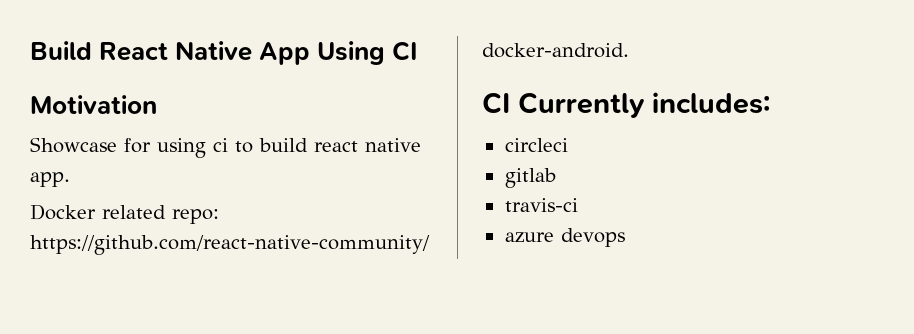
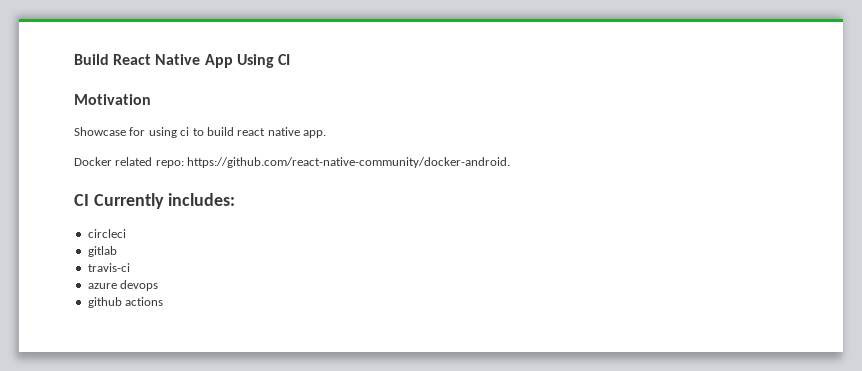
(625, 237) none -> [87,297,164,308] // github actions

